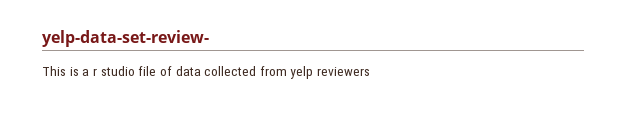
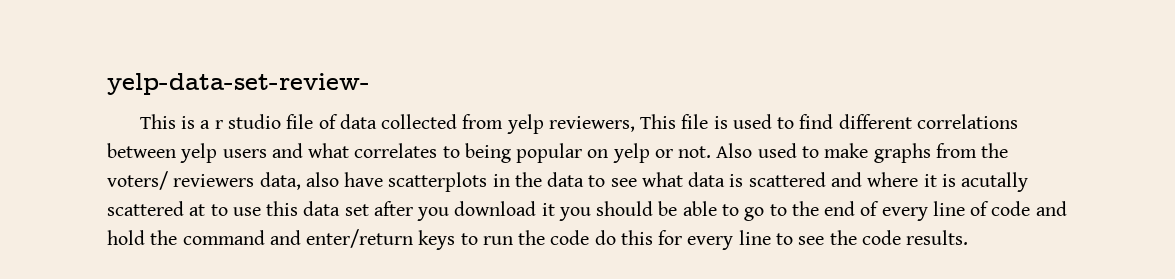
[317,67,371,76] reviewers -> [548,114,1018,132] [107,143,1009,163] [107,171,1029,192] [107,201,1067,221] [107,229,969,250] reviewers, This file is used to find different correlations between yelp users and what correlates to being popular on yelp or not. Also used to make graphs from the voters/ reviewers data, also have scatterplots in the data to see what data is scattered and where it is acutally scattered at to use this data set after you download it you should be able to go to the end of every line of code and hold the command and enter/return keys to run the code do this for every line to see the code results.

